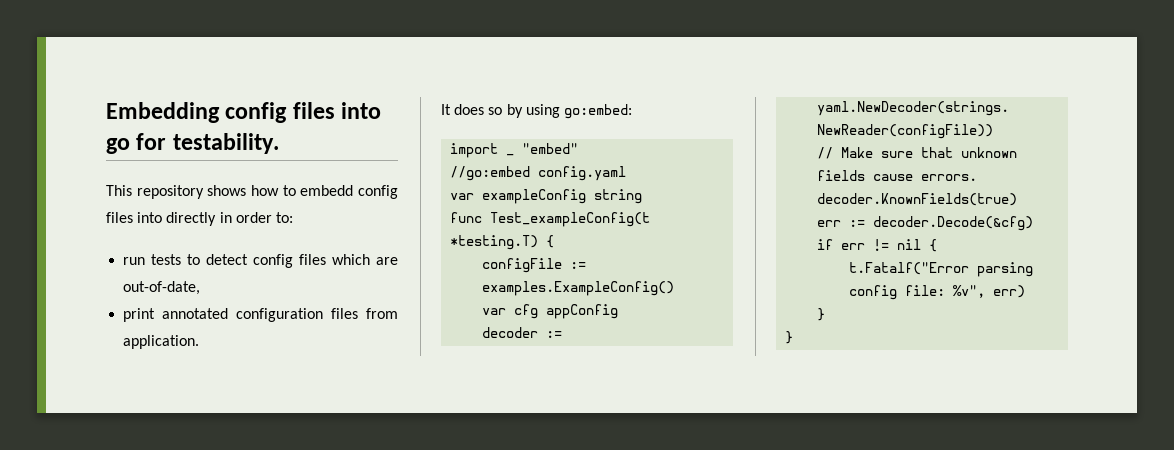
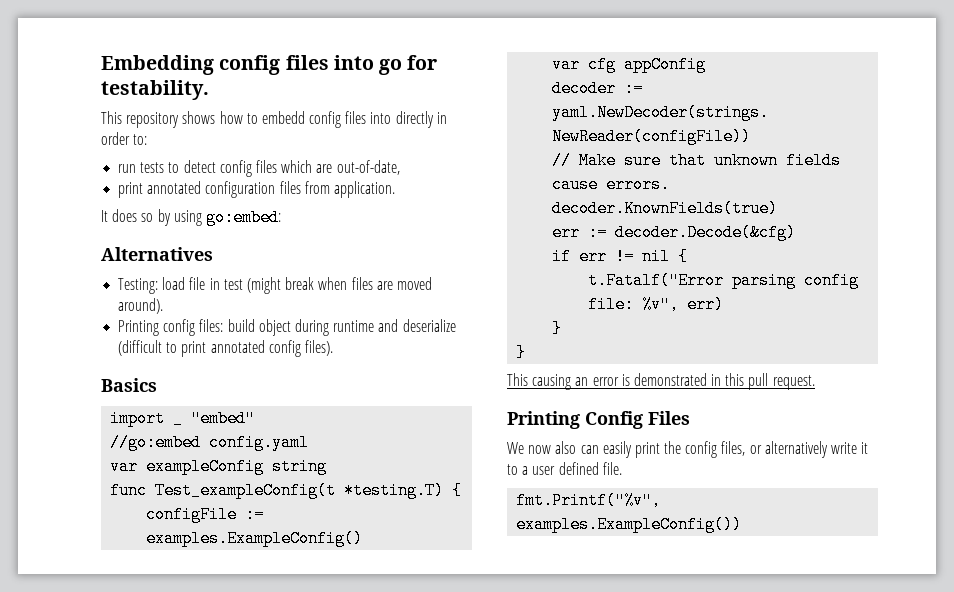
(632, 111) none -> [101,247,213,261] [118,277,432,294] [118,298,164,314] [118,319,456,336] [118,340,333,357] [101,378,157,392] // Alternatives // Testing: load file in test (might break when files are moved around). // Printing config files: build object during runtime and deserialize (difficult to print annotated config files). // Basics
(794, 337) none -> [507,373,815,390] [507,411,690,429] [507,441,869,458] [507,462,622,475] [516,492,662,509] [516,516,743,533] // This causing an error is demonstrated in this pull request. // Printing Config Files // We now also can easily print the config files, or alternatively write it to a user defined file. // fmt.Printf("%v", examples.ExampleConfig())

